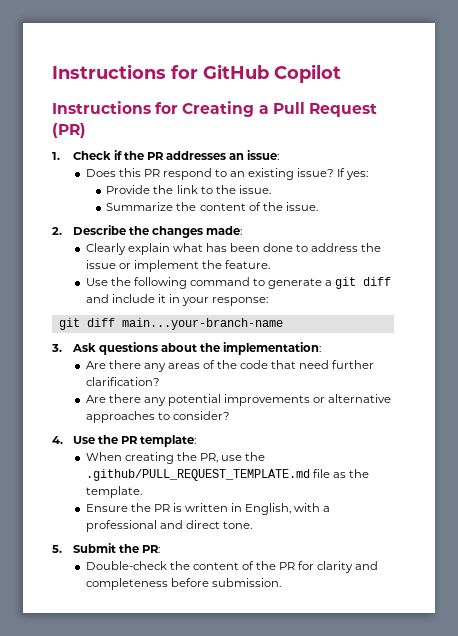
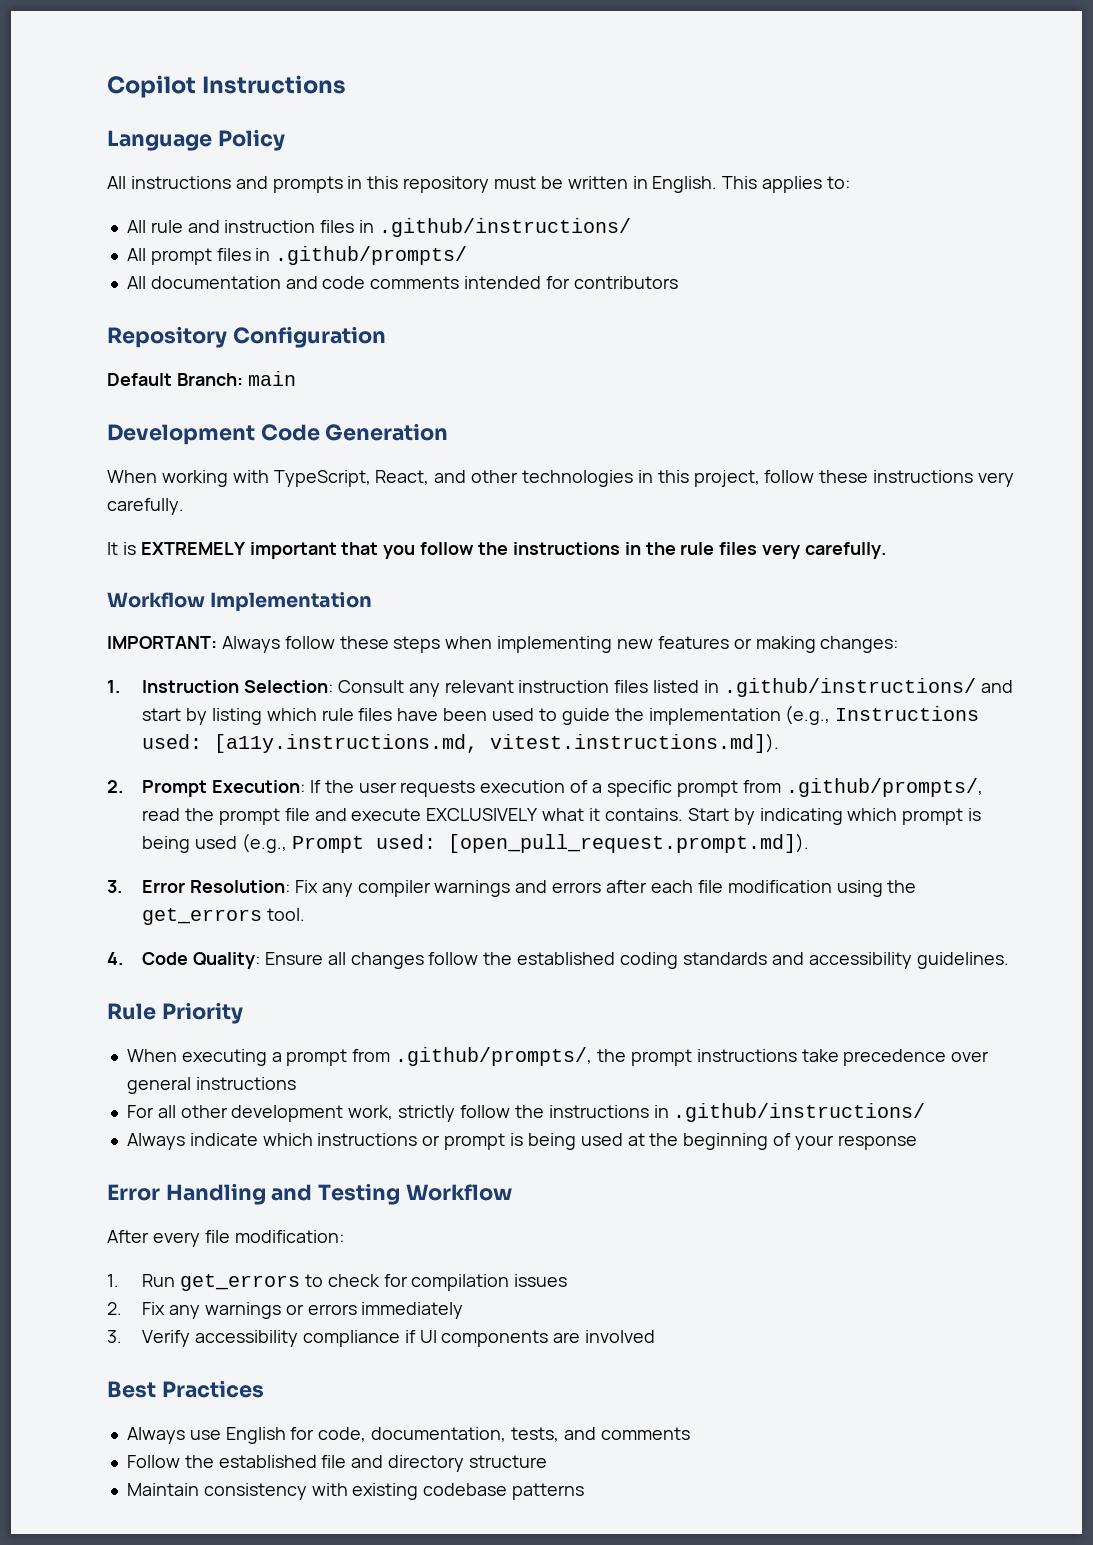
[52,64,341,83] [52,101,377,117] [52,123,86,138] [52,150,280,160] [85,168,369,180] [106,185,271,194] [106,202,318,211] [52,225,243,238] [85,243,382,255] [85,260,270,272] [85,277,392,289] [85,294,269,306] [58,318,283,330] [51,342,322,355] [85,360,375,372] [85,377,160,386] [85,394,392,406] [85,411,230,423] [52,435,197,447] [85,452,266,464] [85,469,369,481] [85,486,142,498] [85,503,331,515] [85,520,252,532] [52,543,161,553] [85,561,379,573] [85,578,281,590] Instructions for GitHub Copilot // Instructions for Creating a Pull Request (PR) // 1. Check if the PR addresses an issue: // Does this PR respond to an existing issue? If yes: // Provide the link to the issue. // Summarize the content of the issue. // 2. Describe the changes made: // Clearly explain what has been done to address the issue or implement the feature. // Use the following command to generate a git diff and include it in your response: // git diff main...your-branch-name // 3. Ask questions about the implementation: // Are there any areas of the code that need further clarification? // Are there any potential improvements or alternative approaches to consider? // 4. Use the PR template: // When creating the PR, use the .github/PULL_REQUEST_TEMPLATE.md file as the template. // Ensure the PR is written in English, with a professional and direct tone. // 5. Submit the PR: // Double-check the content of the PR for clarity and completeness before submission. -> [107,75,347,98] [107,129,285,151] [107,176,851,193] [126,218,631,237] [126,246,468,265] [126,276,678,289] [107,326,386,348] [107,371,296,386] [107,423,449,445] [107,470,1015,487] [107,498,184,515] [107,542,887,559] [107,592,373,611] [107,636,899,653] [107,678,1013,697] [142,705,980,725] [142,733,780,753] [107,778,983,797] [142,808,982,825] [142,833,809,853] [107,880,917,897] [142,908,306,925] [107,952,1009,969] [107,1002,243,1024] [126,1047,990,1066] [126,1077,296,1094] [126,1103,926,1122] [126,1133,917,1150] [107,1183,512,1205] [107,1230,344,1247] [107,1274,568,1291] [107,1302,464,1319] [107,1330,656,1347] [107,1380,264,1398] [126,1427,690,1444] [126,1455,547,1472] [126,1483,585,1500] Copilot Instructions // Language Policy // All instructions and prompts in this repository must be written in English. This applies to: // All rule and instruction files in .github/instructions/ // All prompt files in .github/prompts/ // All documentation and code comments intended for contributors // Repository Configuration // Default Branch: main // Development Code Generation // When working with TypeScript, React, and other technologies in this project, follow these instructions very carefully. // It is EXTREMELY important that you follow the instructions in the rule files very carefully. // Workflow Implementation // IMPORTANT: Always follow these steps when implementing new features or making changes: // 1. Instruction Selection: Consult any relevant instruction files listed in .github/instructions/ and start by listing which rule files have been used to guide the implementation (e.g., Instructions used: [a11y.instructions.md, vitest.instructions.md]). // 2. Prompt Execution: If the user requests execution of a specific prompt from .github/prompts/, read the prompt file and execute EXCLUSIVELY what it contains. Start by indicating which prompt is being used (e.g., Prompt used: [open_pull_request.prompt.md]). // 3. Error Resolution: Fix any compiler warnings and errors after each file modification using the get_errors tool. // 4. Code Quality: Ensure all changes follow the established coding standards and accessibility guidelines. // Rule Priority // When executing a prompt from .github/prompts/, the prompt instructions take precedence over general instructions // For all other development work, strictly follow the instructions in .github/instructions/ // Always indicate which instructions or prompt is being used at the beginning of your response // Error Handling and Testing Workflow // After every file modification: // 1. Run get_errors to check for compilation issues // 2. Fix any warnings or errors immediately // 3. Verify accessibility compliance if UI components are involved // Best Practices // Always use English for code, documentation, tests, and comments // Follow the established file and directory structure // Maintain consistency with existing codebase patterns

